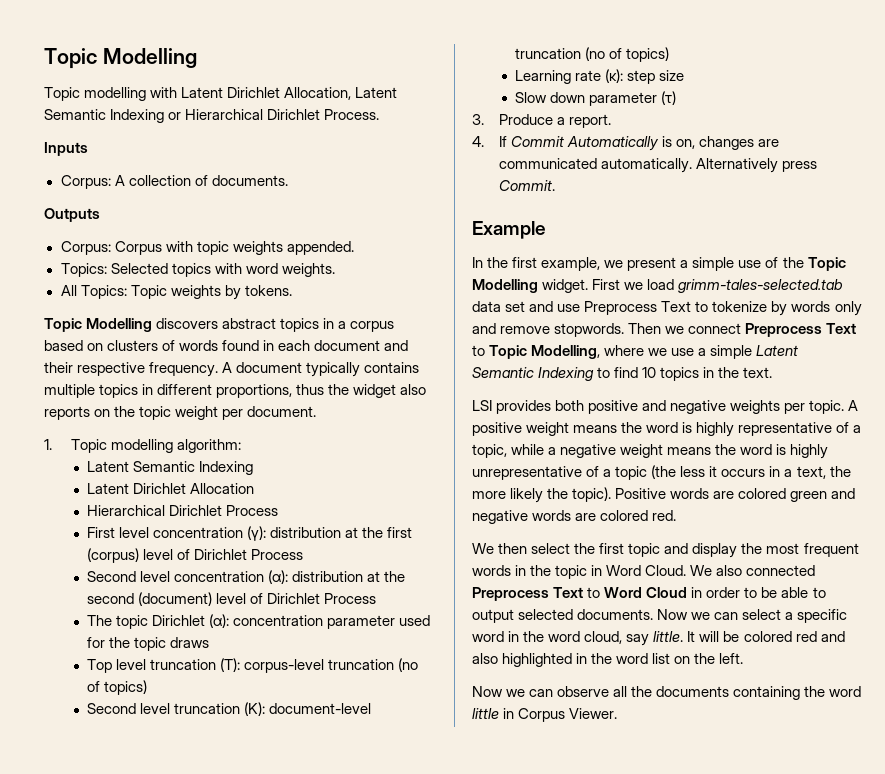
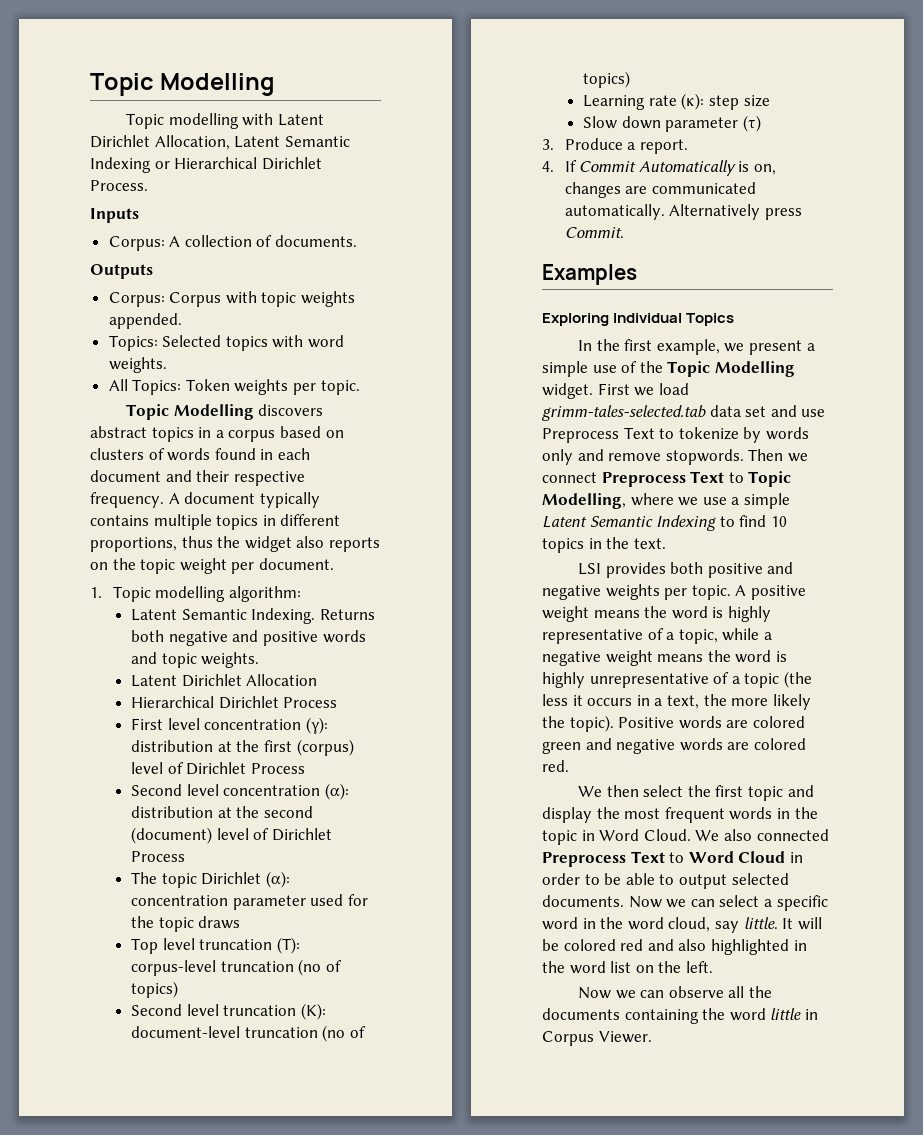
[130,285,292,300] Topic weights by tokens. -> [185,379,360,395] Token weights per topic.
[199,461,254,475] Indexing -> [251,608,375,624] [131,630,366,646] [131,652,260,668] Indexing. Returns both negative and positive words and topic weights.
[472,221,546,239] Example -> [542,264,637,285] [542,313,735,326] Examples // Exploring Individual Topics

